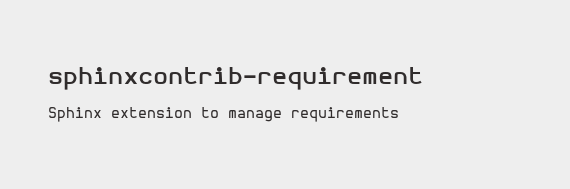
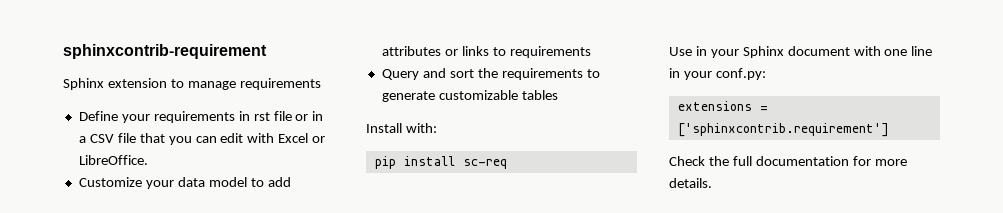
(399, 114) none -> [78,111,324,123] [78,133,326,145] [78,155,148,165] [78,177,291,189] [381,46,591,58] [381,68,600,80] [381,90,558,102] [366,123,437,133] [374,156,507,169] [669,46,933,58] [669,68,766,80] [677,101,768,111] [677,123,889,137] [669,156,907,166] [669,178,712,188] // Define your requirements in rst file or in a CSV file that you can edit with Excel or LibreOffice. // Customize your data model to add attributes or links to requirements // Query and sort the requirements to generate customizable tables // Install with: // pip install sc-req // Use in your Sphinx document with one line in your conf.py: // extensions = ['sphinxcontrib.requirement'] // Check the full documentation for more details.

